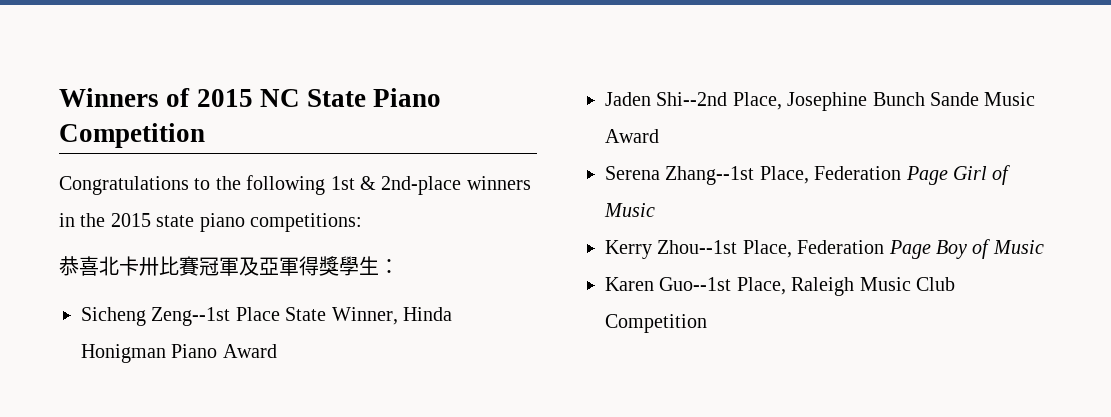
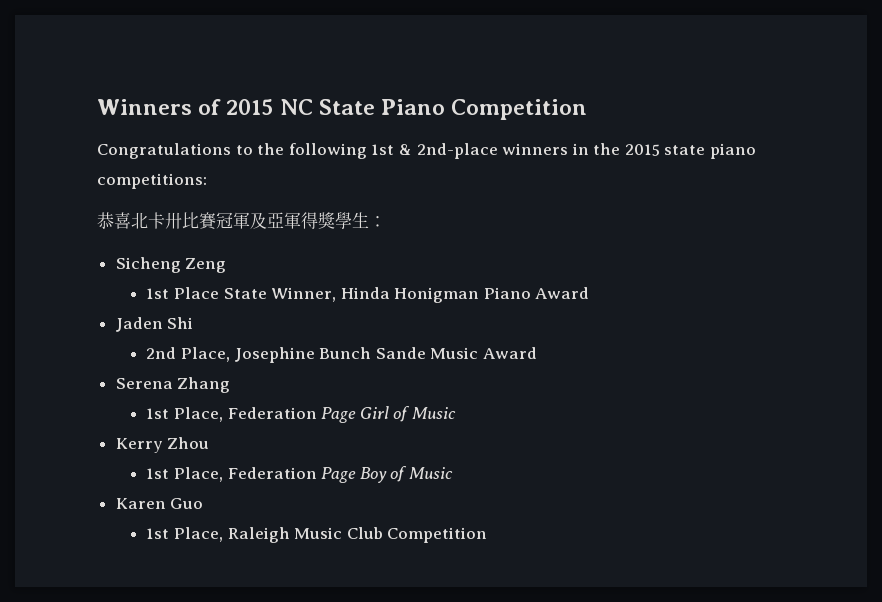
[151,307,231,326] Zeng--1st -> [185,258,227,273] [146,288,170,299] Zeng // 1st
[656,92,728,106] Shi--2nd -> [167,317,194,329] [146,347,177,359] Shi // 2nd
[665,166,755,185] Zhang--1st -> [177,377,231,393] [146,408,170,419] Zhang // 1st
[657,240,738,254] Zhou--1st -> [167,437,210,449] [146,468,170,479] Zhou // 1st
[659,277,732,291] Guo--1st -> [170,498,204,509] [146,528,170,539] Guo // 1st

